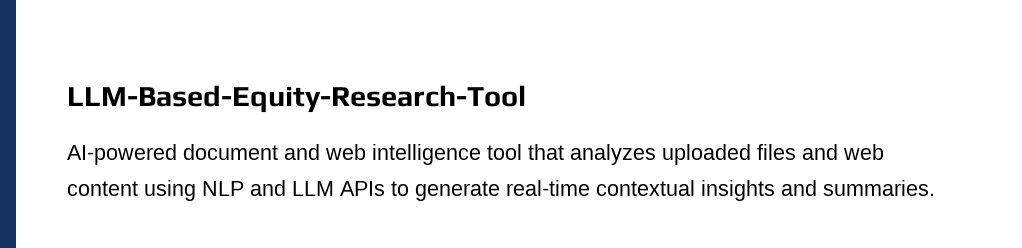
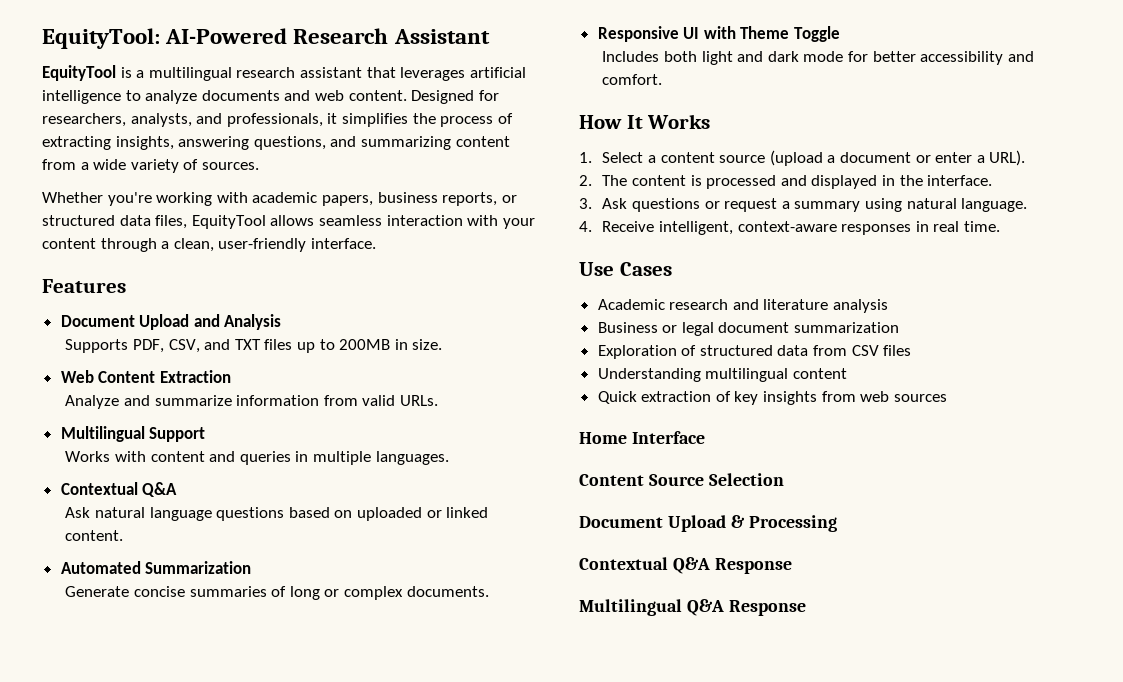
[67,85,526,113] [67,144,884,165] [67,180,935,201] LLM-Based-Equity-Research-Tool // AI-powered document and web intelligence tool that analyzes uploaded files and web content using NLP and LLM APIs to generate real-time contextual insights and summaries. -> [42,28,490,49] [42,65,526,81] [42,90,499,104] [42,113,513,127] [42,136,510,150] [42,159,259,173] [42,192,517,206] [42,215,535,229] [42,238,376,252] [42,279,126,293] [60,314,282,330] [65,339,443,353] [60,370,231,383] [65,395,438,409] [60,426,206,442] [65,451,449,465] [60,482,178,497] [65,507,489,521] [65,530,124,541] [60,561,252,574] [65,586,489,600] [597,26,841,42] [602,51,1034,65] [602,74,663,85] [579,114,711,129] [579,150,1026,166] [579,175,993,189] [579,198,1028,212] [579,221,1000,235] [579,262,672,276] [597,299,889,313] [597,322,900,336] [597,345,912,359] [597,368,847,382] [597,391,947,405] [579,431,705,444] [579,473,784,486] [579,515,837,532] [579,557,792,574] [579,599,806,616] EquityTool: AI-Powered Research Assistant // EquityTool is a multilingual research assistant that leverages artificial intelligence to analyze documents and web content. Designed for researchers, analysts, and professionals, it simplifies the process of extracting insights, answering questions, and summarizing content from a wide variety of sources. // Whether you're working with academic papers, business reports, or structured data files, EquityTool allows seamless interaction with your content through a clean, user-friendly interface. // Features // Document Upload and Analysis // Supports PDF, CSV, and TXT files up to 200MB in size. // Web Content Extraction // Analyze and summarize information from valid URLs. // Multilingual Support // Works with content and queries in multiple languages. // Contextual Q&A // Ask natural language questions based on uploaded or linked content. // Automated Summarization // Generate concise summaries of long or complex documents. // Responsive UI with Theme Toggle // Includes both light and dark mode for better accessibility and comfort. // How It Works // 1. Select a content source (upload a document or enter a URL). // 2. The content is processed and displayed in the interface. // 3. Ask questions or request a summary using natural language. // 4. Receive intelligent, context-aware responses in real time. // Use Cases // Academic research and literature analysis // Business or legal document summarization // Exploration of structured data from CSV files // Understanding multilingual content // Quick extraction of key insights from web sources // Home Interface // Content Source Selection // Document Upload & Processing // Contextual Q&A Response // Multilingual Q&A Response

